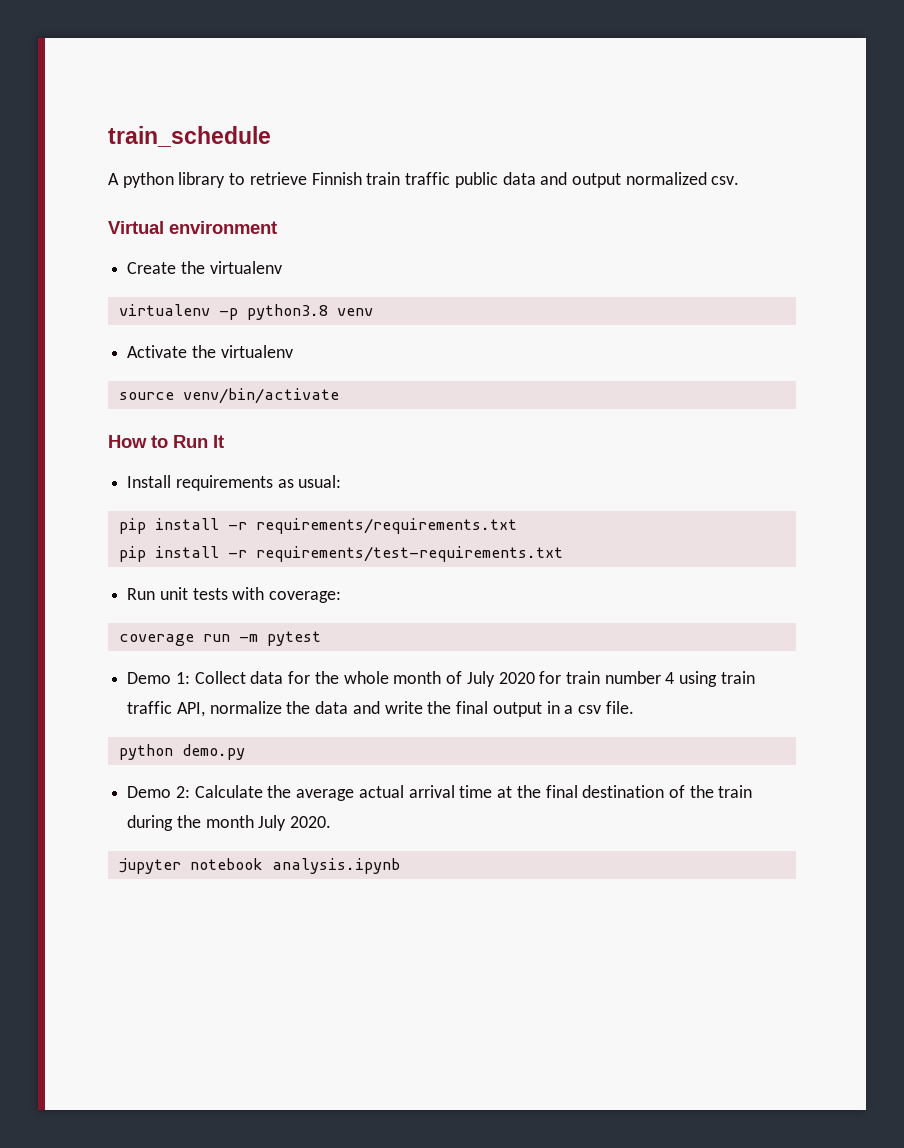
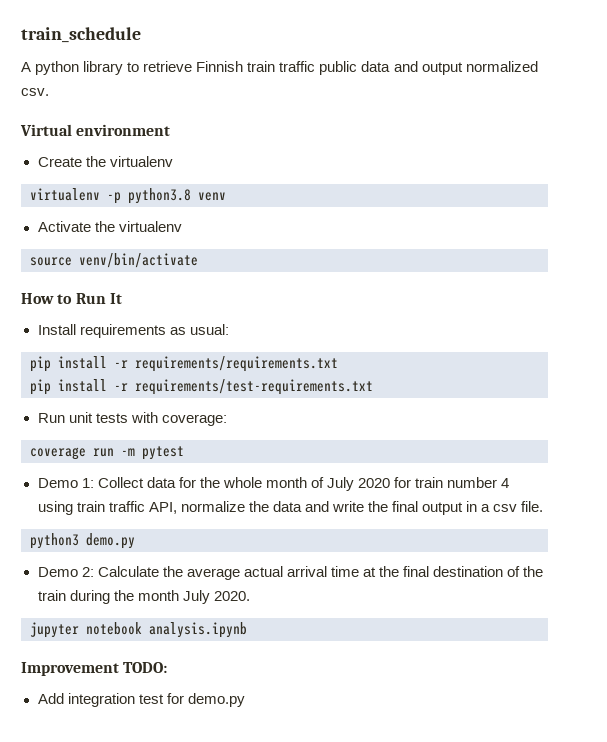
[118,744,173,760] python -> [30,533,79,549] python3
(400, 866) none -> [21,662,168,676] [37,693,245,707] // Improvement TODO: // Add integration test for demo.py

